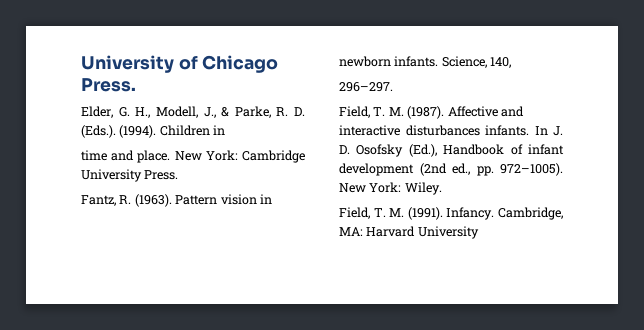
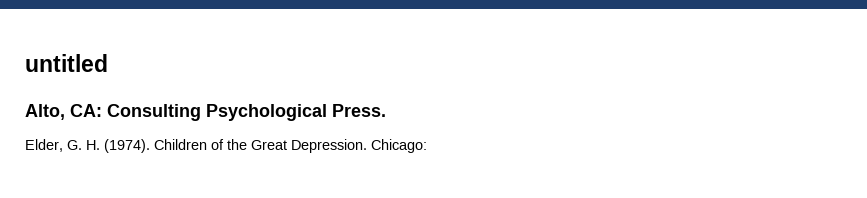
[81,55,279,73] [81,78,136,92] [81,106,305,118] [81,125,226,138] [81,150,305,163] [81,169,179,182] [81,194,272,207] [339,56,512,68] [339,82,393,92] [339,106,524,119] [339,125,563,136] [339,144,564,157] [339,163,563,176] [339,182,442,195] [339,207,563,220] [339,226,479,239] University of Chicago Press. // Elder, G. H., Modell, J., & Parke, R. D. (Eds.). (1994). Children in // time and place. New York: Cambridge University Press. // Fantz, R. (1963). Pattern vision in newborn infants. Science, 140, // 296–297. // Field, T. M. (1987). Affective and interactive disturbances infants. In J. D. Osofsky (Ed.), Handbook of infant development (2nd ed., pp. 972–1005). New York: Wiley. // Field, T. M. (1991). Infancy. Cambridge, MA: Harvard University -> [25,54,108,72] [25,104,386,121] [25,139,427,153] untitled // Alto, CA: Consulting Psychological Press. // Elder, G. H. (1974). Children of the Great Depression. Chicago:

